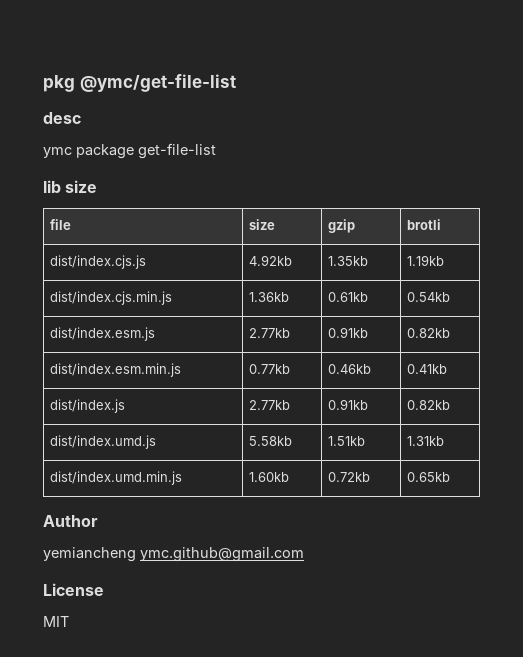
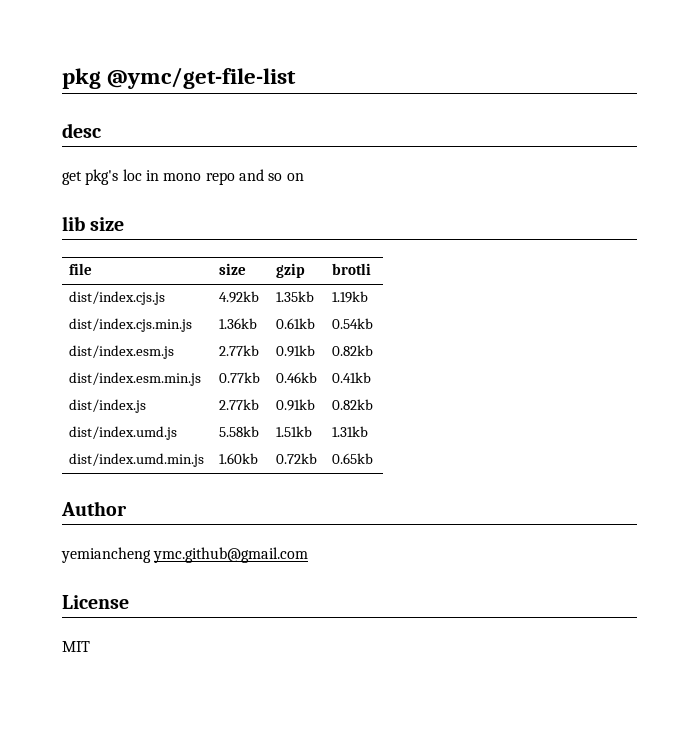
[43,143,216,159] ymc package get-file-list -> [62,169,304,185] get pkg's loc in mono repo and so on

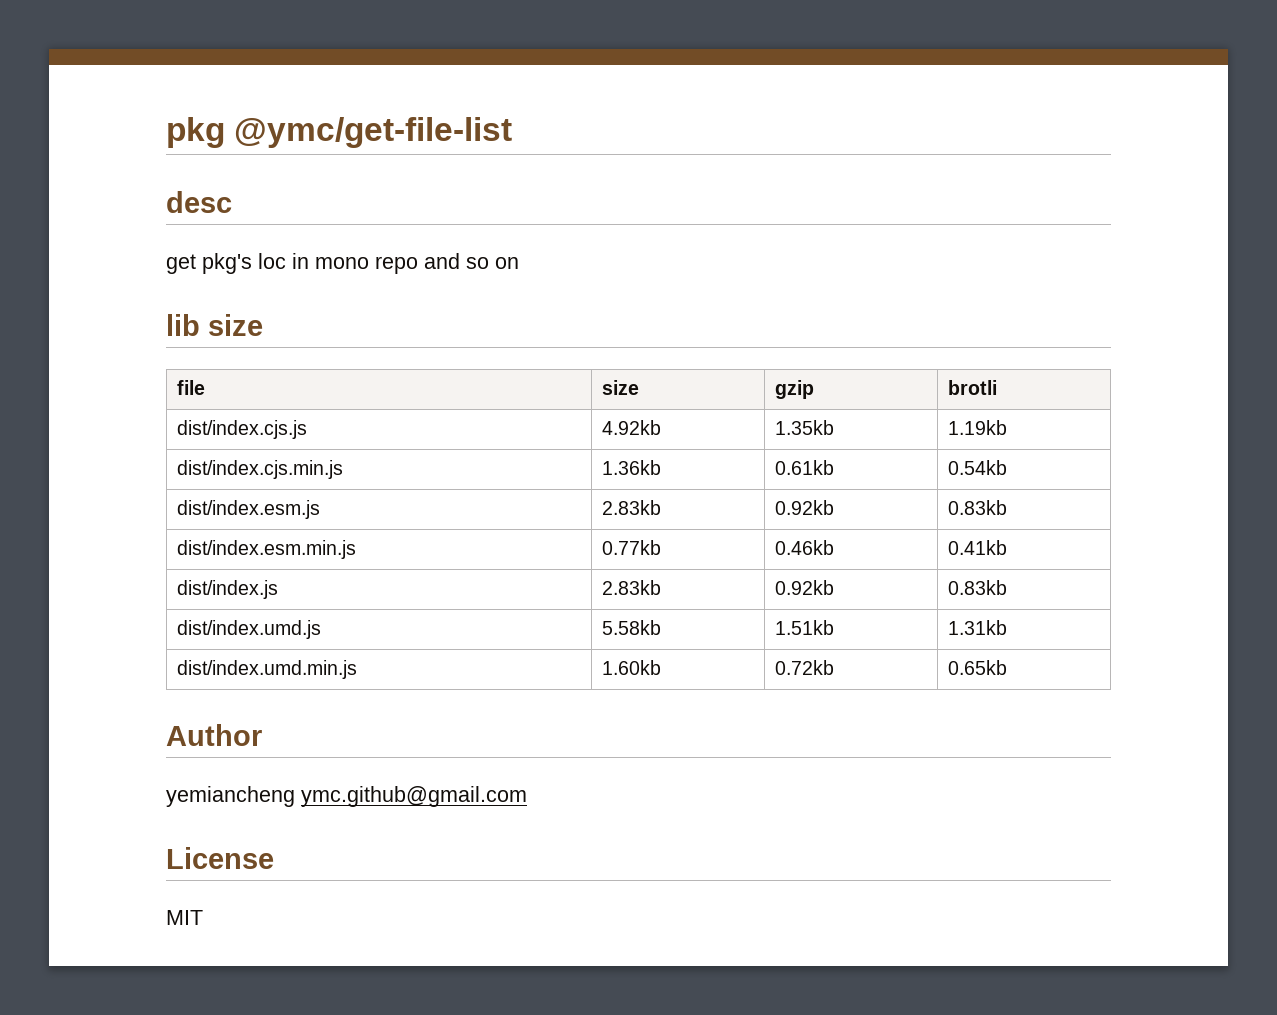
[219,345,260,356] [276,345,316,357] [332,345,374,356] 2.77kb | 0.91kb | 0.82kb -> [602,500,662,515] [775,500,835,515] [948,500,1008,515] 2.83kb | 0.92kb | 0.83kb
[219,399,260,410] [276,399,316,411] [332,399,374,410] 2.77kb | 0.91kb | 0.82kb -> [602,580,662,595] [775,580,835,595] [948,580,1008,595] 2.83kb | 0.92kb | 0.83kb

